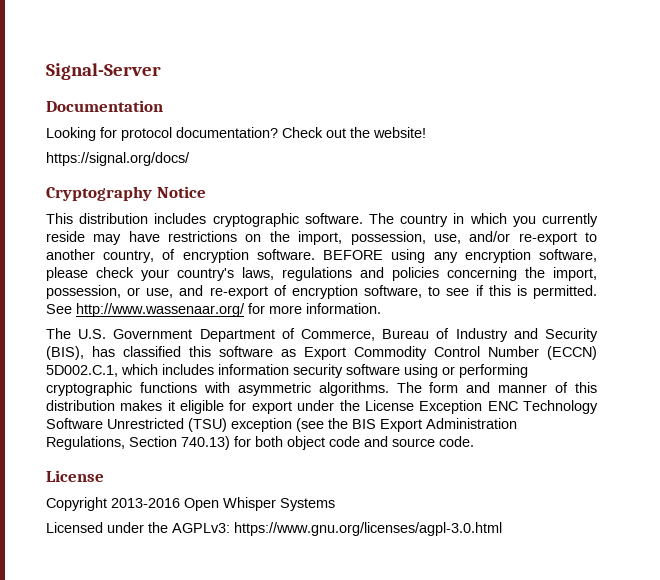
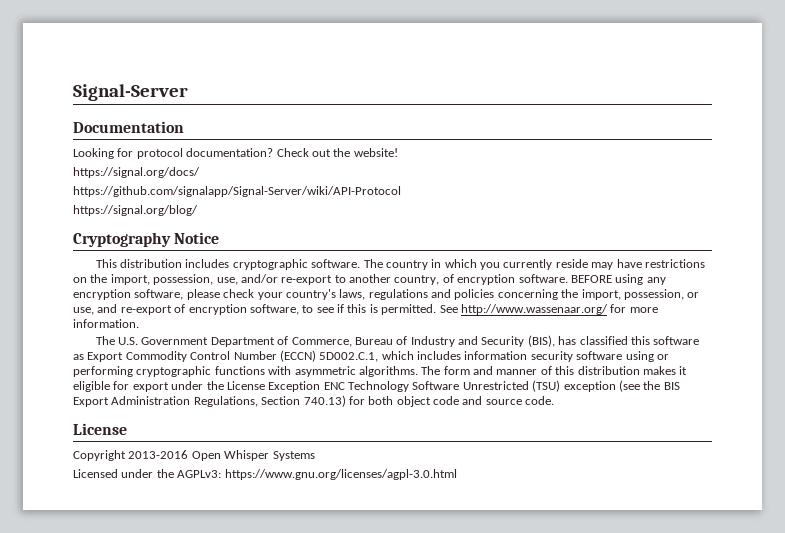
(190, 159) none -> [73,186,401,197] [73,205,198,216] // https://github.com/signalapp/Signal-Server/wiki/API-Protocol // https://signal.org/blog/

